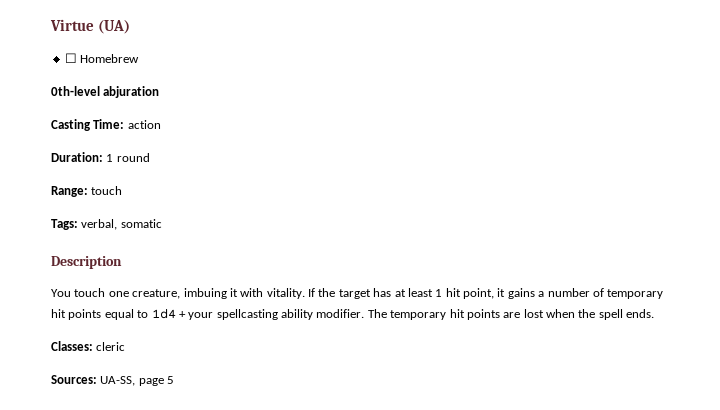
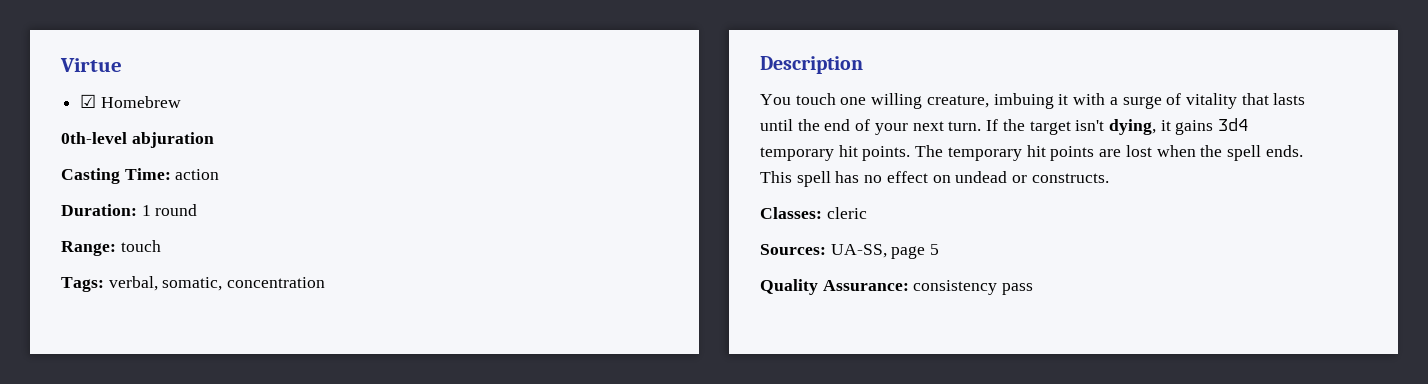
[98,20,131,34] [64,53,77,63] (UA) // ☐ -> [80,94,97,108] // ☑
[120,219,162,228] somatic -> [162,277,326,291] somatic, concentration
(129, 294) none -> [871,93,923,109] willing
[266,288,664,299] [51,308,365,320] vitality. If the target has at least 1 hit point, it gains a number of temporary hit points equal to 1d4 + your spellcasting ability modifier. -> [1109,93,1306,109] [760,118,1249,135] [760,145,911,161] a surge of vitality that lasts until the end of your next turn. If the target isn't dying, it gains 3d4 temporary hit points.
(655, 313) none -> [760,171,1109,187] This spell has no effect on undead or constructs.
(175, 380) none -> [760,279,1034,295] // Quality Assurance: consistency pass

